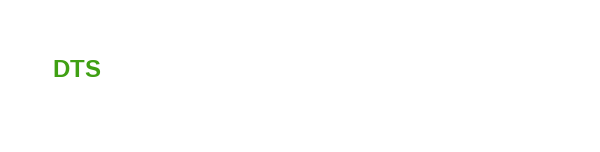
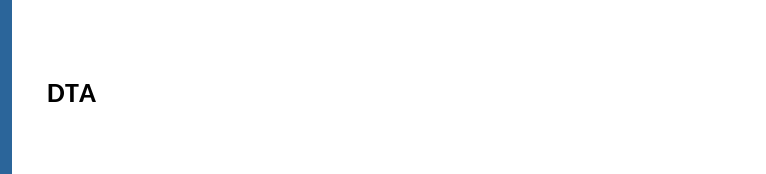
[53,60,101,77] DTS -> [47,84,96,102] DTA

